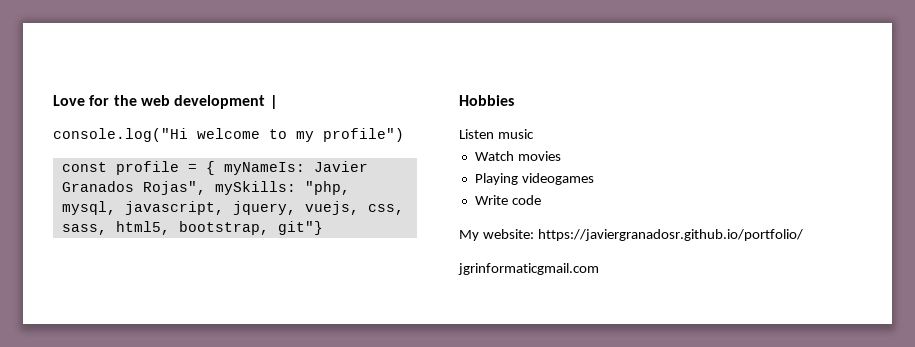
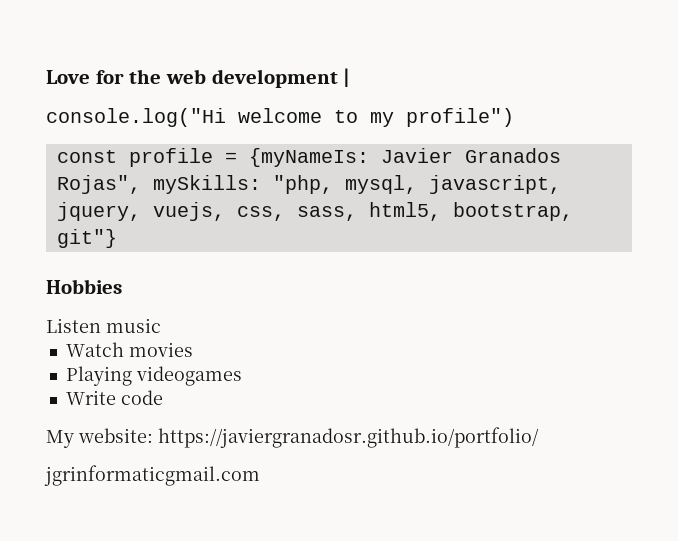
[205,161,305,175] { myNameIs: -> [248,148,369,167] {myNameIs:

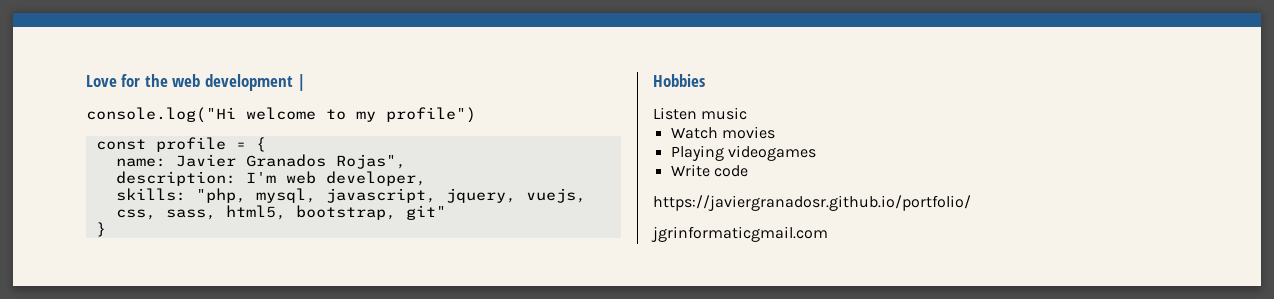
[248,148,369,167] {myNameIs: -> [255,137,266,152] [115,158,166,167] { // name:
[152,175,261,194] mySkills: -> [115,171,426,186] [115,188,186,201] // description: I'm web developer, // skills:
[56,229,117,248] git"} -> [405,205,446,220] [95,222,106,237] git" // }
[46,428,153,448] My website: -> (748, 171) none

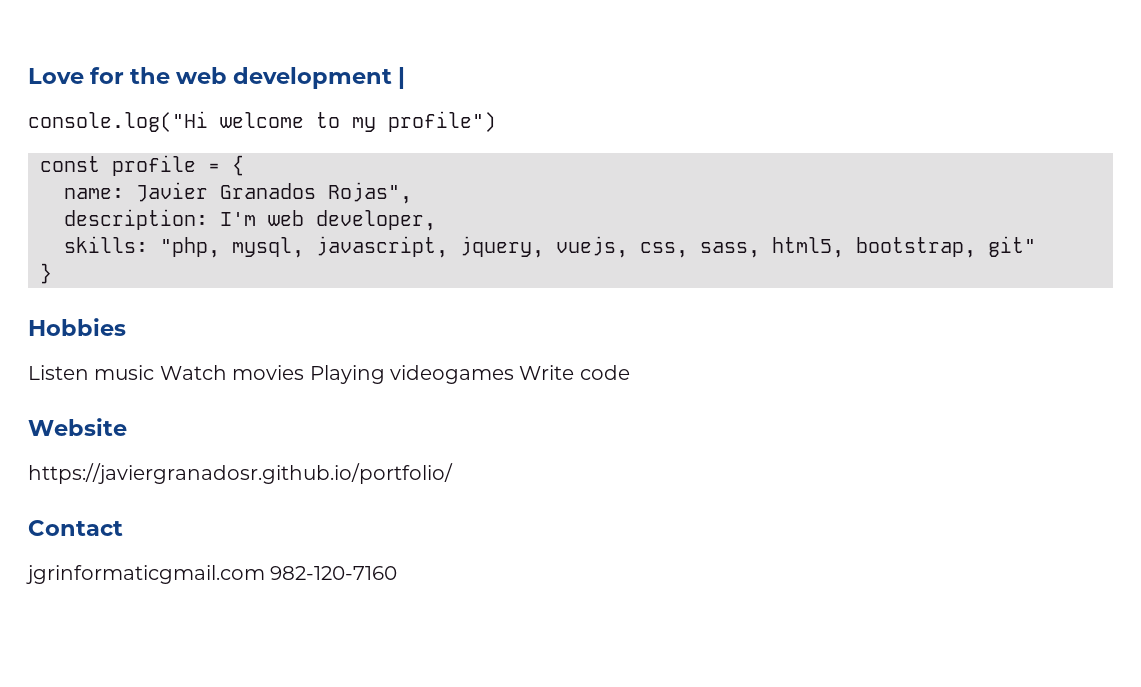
(748, 113) // -> (155, 372) none
(775, 132) // -> (305, 372) none
(816, 153) // -> (514, 374) none
(748, 171) none -> [28,418,127,436] // Website
(971, 203) none -> [28,520,123,536] // Contact
(828, 234) none -> [270,566,398,580] 982-120-7160

